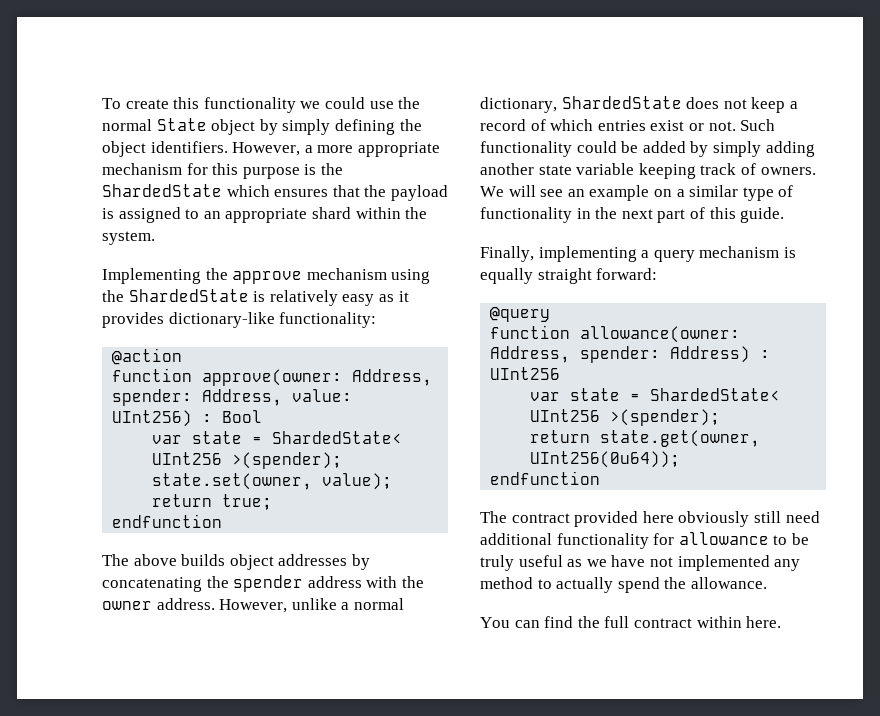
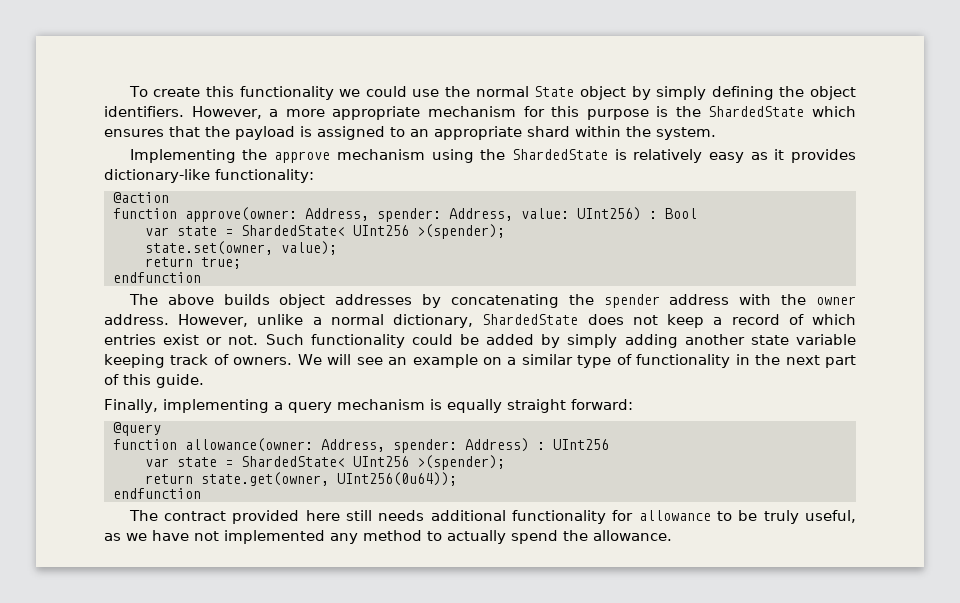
[678,511,820,527] obviously still need -> [346,510,425,521] still needs
[518,555,563,567] useful -> [804,510,856,523] useful,
[480,616,782,628] // You can find the full contract within here. -> (672, 535) none

